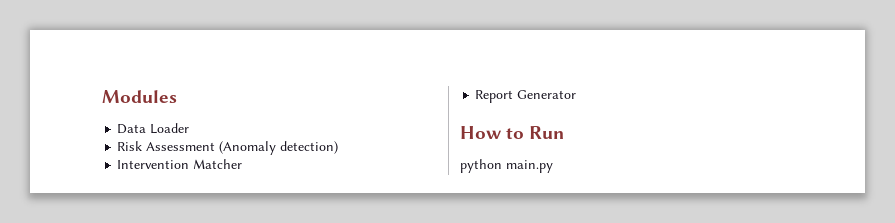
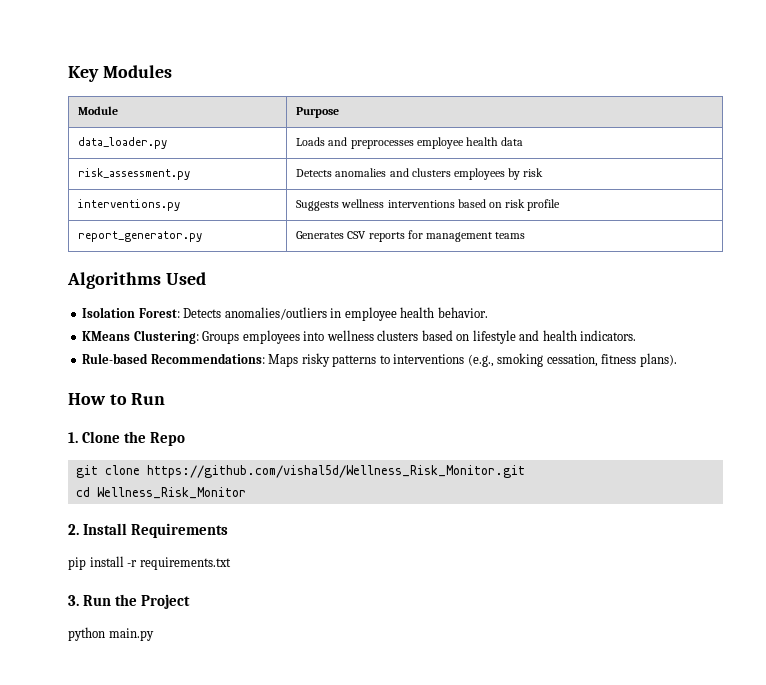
(102, 96) none -> [68,66,99,82] Key
[117,123,190,134] [117,141,339,155] [117,159,243,169] [475,90,577,103] [460,126,565,139] // Data Loader // Risk Assessment (Anomaly detection) // Intervention Matcher // Report Generator // How to Run -> [78,106,119,115] [296,107,340,118] [78,137,168,149] [296,137,523,149] [78,168,191,180] [296,168,543,180] [78,199,181,211] [296,199,560,211] [78,231,203,242] [296,230,525,242] [67,272,206,289] [82,307,488,321] [82,330,637,344] [82,353,677,367] [68,393,166,405] [68,431,186,446] [75,465,525,478] [75,487,246,499] [68,523,229,538] [68,556,231,570] [68,594,191,609] // Module | Purpose // data_loader.py | Loads and preprocesses employee health data // risk_assessment.py | Detects anomalies and clusters employees by risk // interventions.py | Suggests wellness interventions based on risk profile // report_generator.py | Generates CSV reports for management teams // Algorithms Used // Isolation Forest: Detects anomalies/outliers in employee health behavior. // KMeans Clustering: Groups employees into wellness clusters based on lifestyle and health indicators. // Rule-based Recommendations: Maps risky patterns to interventions (e.g., smoking cessation, fitness plans). // How to Run // 1. Clone the Repo // git clone https://github.com/vishal5d/Wellness_Risk_Monitor.git // cd Wellness_Risk_Monitor // 2. Install Requirements // pip install -r requirements.txt // 3. Run the Project

